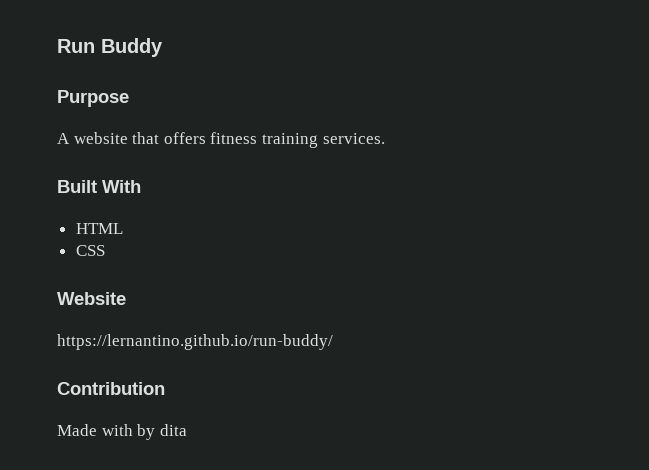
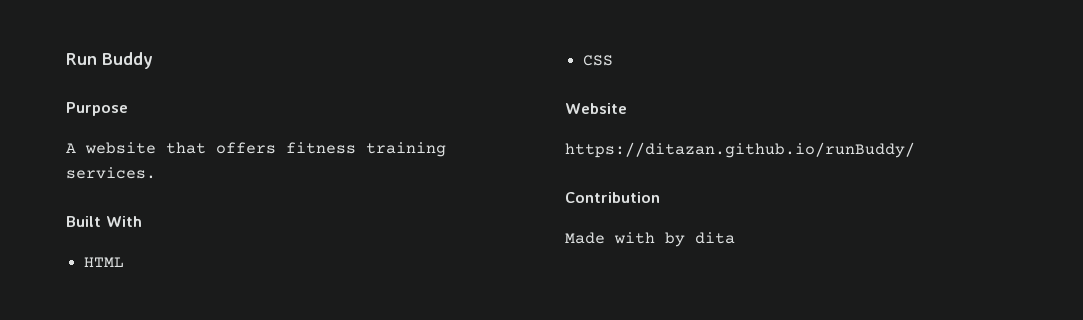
[57,334,333,350] https://lernantino.github.io/run-buddy/ -> [565,142,915,158] https://ditazan.github.io/runBuddy/

